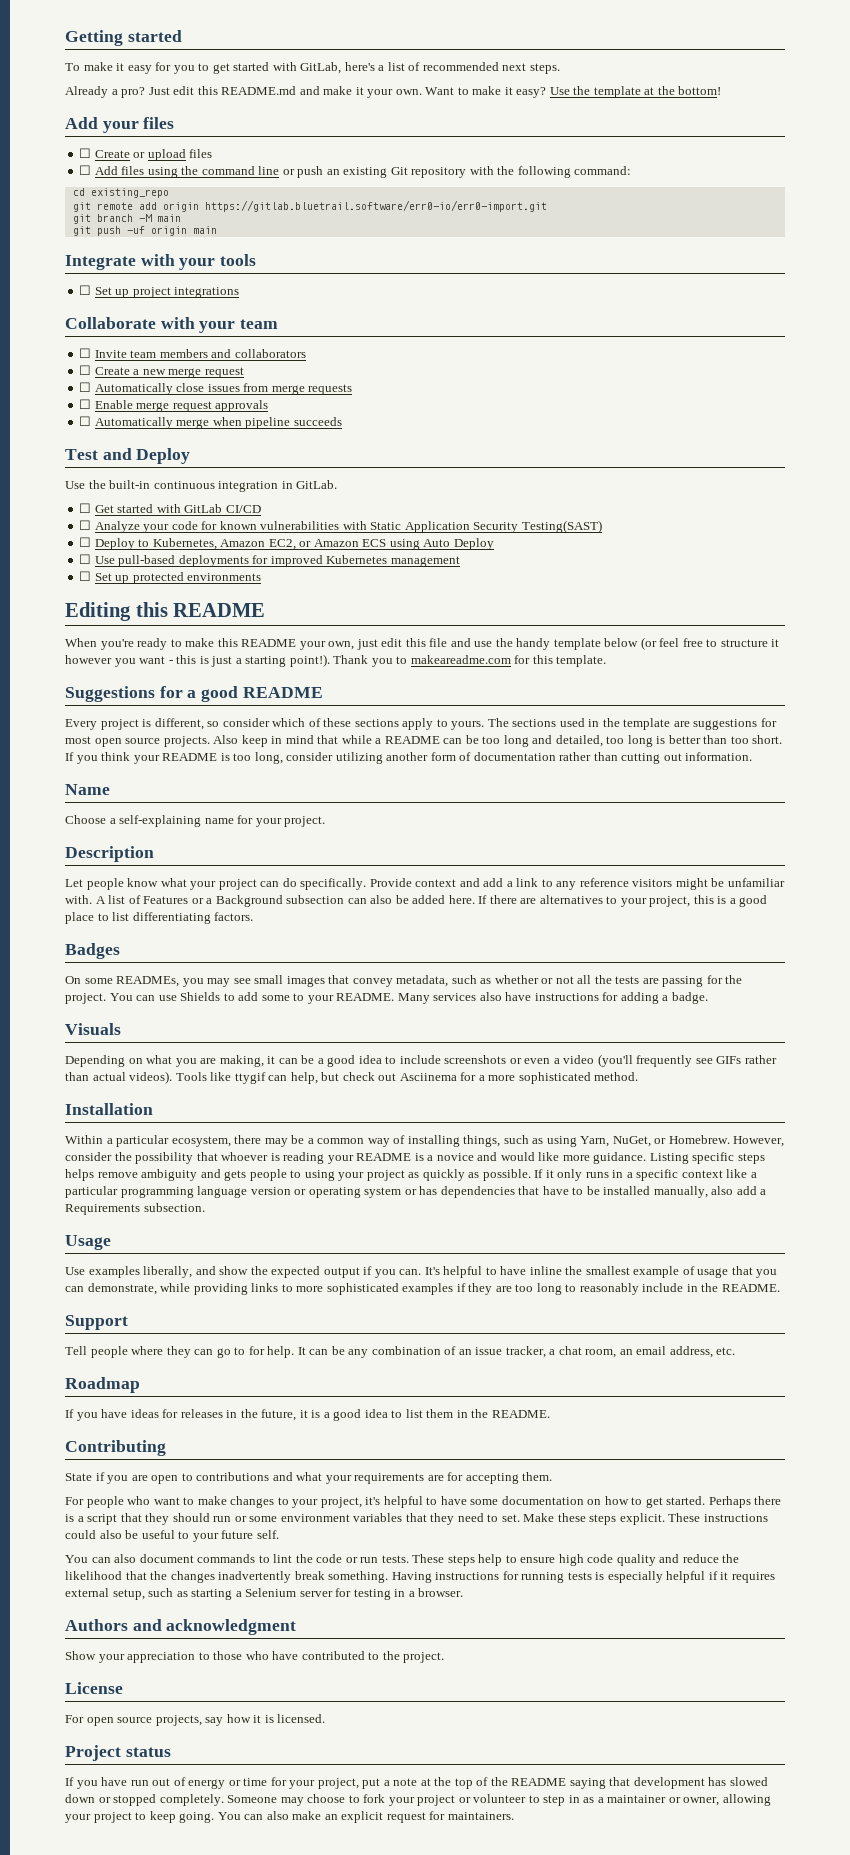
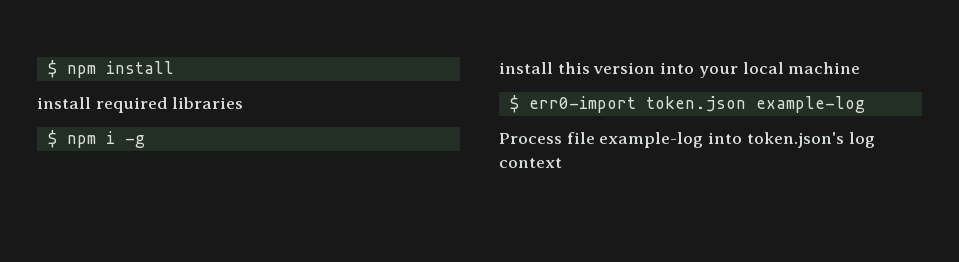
[65,30,182,46] [65,62,560,74] [65,86,722,98] [65,117,175,133] [79,148,213,161] [79,165,632,178] [72,188,169,198] [72,200,547,212] [72,214,181,224] [72,226,217,236] [65,254,257,270] [79,285,240,298] [65,317,279,333] [79,348,306,358] [79,365,244,378] [79,382,353,395] [79,399,269,412] [79,416,342,429] [65,448,191,464] [65,480,338,492] [79,503,261,513] [79,520,602,533] [79,537,494,550] [79,554,460,567] [79,571,262,584] [65,602,266,621] [65,637,780,650] [65,654,607,667] [65,686,323,702] [65,718,777,730] [65,735,783,747] [65,752,753,764] [65,784,110,795] [65,815,326,827] [65,846,154,862] [65,878,785,890] [65,895,768,907] [65,912,254,924] [65,943,120,959] [65,975,743,987] [65,992,708,1004] [65,1023,121,1035] [65,1054,777,1067] [65,1071,639,1084] [65,1103,153,1115] [65,1135,785,1147] [65,1152,765,1164] [65,1169,757,1181] [65,1186,767,1198] [65,1203,205,1215] [65,1235,111,1250] [65,1266,778,1278] [65,1283,780,1295] [65,1315,128,1330] [65,1346,736,1358] [65,1377,140,1393] [65,1409,550,1421] [65,1440,166,1456] [65,1472,553,1484] [65,1496,782,1508] [65,1513,768,1525] [65,1530,279,1542] [65,1554,740,1566] [65,1571,775,1583] [65,1588,464,1600] [65,1619,297,1635] [65,1651,445,1663] [65,1682,123,1694] [65,1714,326,1726] [65,1745,171,1761] [65,1777,768,1789] [65,1794,771,1806] [65,1811,514,1823] Getting started // To make it easy for you to get started with GitLab, here's a list of recommended next steps. // Already a pro? Just edit this README.md and make it your own. Want to make it easy? Use the template at the bottom! // Add your files // ☐ Create or upload files // ☐ Add files using the command line or push an existing Git repository with the following command: // cd existing_repo // git remote add origin https://gitlab.bluetrail.software/err0-io/err0-import.git // git branch -M main // git push -uf origin main // Integrate with your tools // ☐ Set up project integrations // Collaborate with your team // ☐ Invite team members and collaborators // ☐ Create a new merge request // ☐ Automatically close issues from merge requests // ☐ Enable merge request approvals // ☐ Automatically merge when pipeline succeeds // Test and Deploy // Use the built-in continuous integration in GitLab. // ☐ Get started with GitLab CI/CD // ☐ Analyze your code for known vulnerabilities with Static Application Security Testing(SAST) // ☐ Deploy to Kubernetes, Amazon EC2, or Amazon ECS using Auto Deploy // ☐ Use pull-based deployments for improved Kubernetes management // ☐ Set up protected environments // Editing this README // When you're ready to make this README your own, just edit this file and use the handy template below (or feel free to structure it however you want - this is just a starting point!). Thank you to makeareadme.com for this template. // Suggestions for a good README // Every project is different, so consider which of these sections apply to yours. The sections used in the template are suggestions for most open source projects. Also keep in mind that while a README can be too long and detailed, too long is better than too short. If you think your README is too long, consider utilizing another form of documentation rather than cutting out information. // Name // Choose a self-explaining name for your project. // Description // Let people know what your project can do specifically. Provide context and add a link to any reference visitors might be unfamiliar with. A list of Features or a Background subsection can also be added here. If there are alternatives to your project, this is a good place to list differentiating factors. // Badges // On some READMEs, you may see small images that convey metadata, such as whether or not all the tests are passing for the project. You can use Shields to add some to your README. Many services also have instructions for adding a badge. // Visuals // Depending on what you are making, it can be a good idea to include screenshots or even a video (you'll frequently see GIFs rather than actual videos). Tools like ttygif can help, but check out Asciinema for a more sophisticated method. // Installation // Within a particular ecosystem, there may be a common way of installing things, such as using Yarn, NuGet, or Homebrew. However, consider the possibility that whoever is reading your README is a novice and would like more guidance. Listing specific steps helps remove ambiguity and gets people to using your project as quickly as possible. If it only runs in a specific context like a particular programming language version or operating system or has dependencies that have to be installed manually, also add a Requirements subsection. // Usage // Use examples liberally, and show the expected output if you can. It's helpful to have inline the smallest example of usage that you can demonstrate, while providing links to more sophisticated examples if they are too long to reasonably include in the README. // Support // Tell people where they can go to for help. It can be any combination of an issue tracker, a chat room, an email address, etc. // Roadmap // If you have ideas for releases in the future, it is a good idea to list them in the README. // Contributing // State if you are open to contributions and what your requirements are for accepting them. // For people who want to make changes to your project, it's helpful to have some documentation on how to get started. Perhaps there is a script that they should run or some environment variables that they need to set. Make these steps explicit. These instructions could also be useful to your future self. // You can also document commands to lint the code or run tests. These steps help to ensure high code quality and reduce the likelihood that the changes inadvertently break something. Having instructions for running tests is especially helpful if it requires external setup, such as starting a Selenium server for testing in a browser. // Authors and acknowledgment // Show your appreciation to those who have contributed to the project. // License // For open source projects, say how it is licensed. // Project status // If you have run out of energy or time for your project, put a note at the top of the README saying that development has slowed down or stopped completely. Someone may choose to fork your project or volunteer to step in as a maintainer or owner, allowing your project to keep going. You can also make an explicit request for maintainers. -> [47,60,174,78] [37,97,244,113] [47,130,145,148] [499,62,861,78] [509,95,865,113] [499,132,875,148] [499,158,562,168] $ npm install // install required libraries // $ npm i -g // install this version into your local machine // $ err0-import token.json example-log // Process file example-log into token.json's log context

